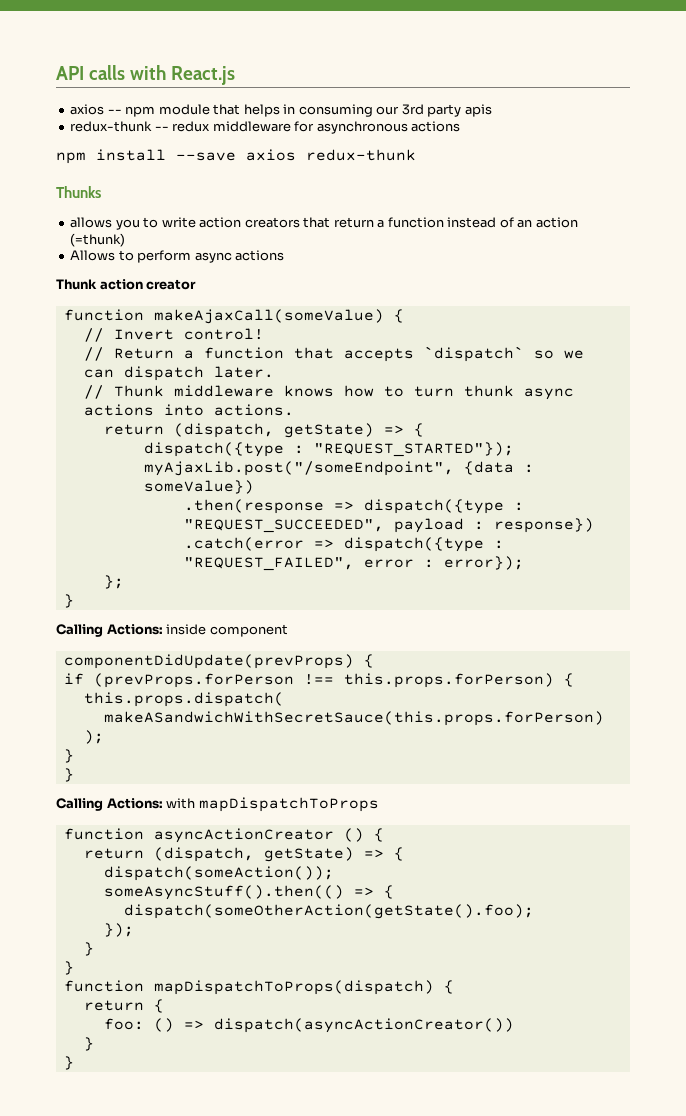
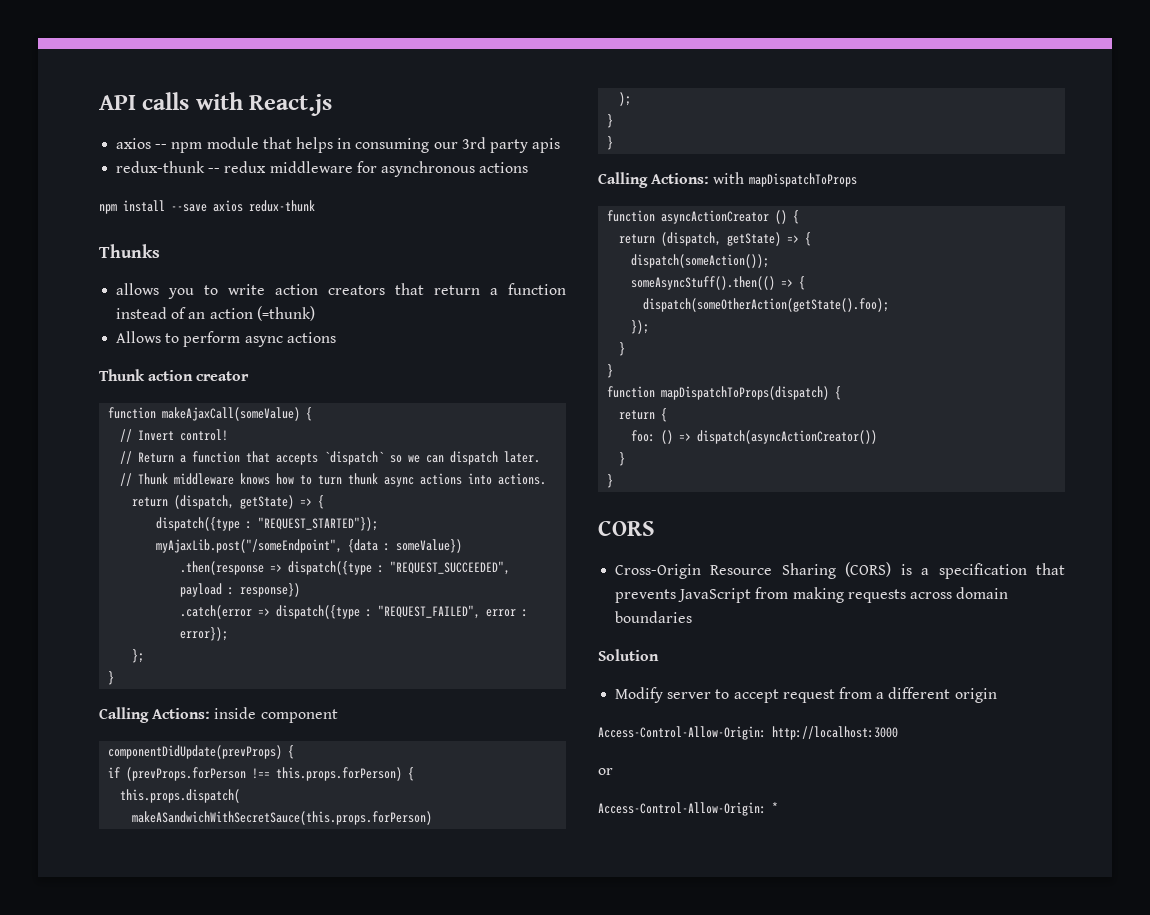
(74, 1063) none -> [598,521,655,536] [615,562,1065,579] [615,587,1009,603] [615,611,693,623] [598,649,659,661] [615,687,997,703] [598,726,898,740] [598,768,613,775] [598,802,778,816] // CORS // Cross-Origin Resource Sharing (CORS) is a specification that prevents JavaScript from making requests across domain boundaries // Solution // Modify server to accept request from a different origin // Access-Control-Allow-Origin: http://localhost:3000 // or // Access-Control-Allow-Origin: *

